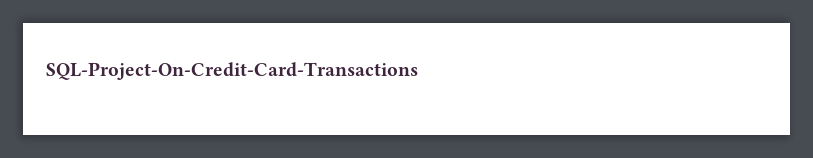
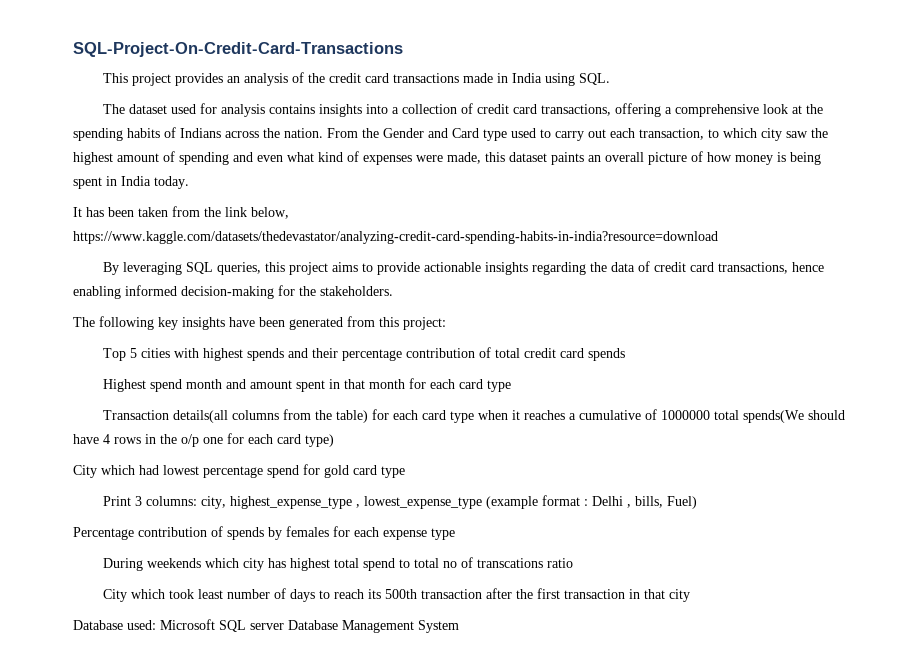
(418, 71) none -> [102,72,610,86] [102,103,823,117] [73,127,828,141] [73,151,821,165] [73,176,189,189] [73,206,289,219] [73,231,718,244] [102,261,824,275] [73,285,393,299] [73,316,446,330] [102,347,625,361] [102,378,511,392] [102,409,845,423] [73,433,334,447] [73,464,405,478] [102,495,697,509] [73,526,455,540] [102,557,573,571] [102,588,690,602] [73,619,459,633] // This project provides an analysis of the credit card transactions made in India using SQL. // The dataset used for analysis contains insights into a collection of credit card transactions, offering a comprehensive look at the spending habits of Indians across the nation. From the Gender and Card type used to carry out each transaction, to which city saw the highest amount of spending and even what kind of expenses were made, this dataset paints an overall picture of how money is being spent in India today. // It has been taken from the link below, https://www.kaggle.com/datasets/thedevastator/analyzing-credit-card-spending-habits-in-india?resource=download // By leveraging SQL queries, this project aims to provide actionable insights regarding the data of credit card transactions, hence enabling informed decision-making for the stakeholders. // The following key insights have been generated from this project: // Top 5 cities with highest spends and their percentage contribution of total credit card spends // Highest spend month and amount spent in that month for each card type // Transaction details(all columns from the table) for each card type when it reaches a cumulative of 1000000 total spends(We should have 4 rows in the o/p one for each card type) // City which had lowest percentage spend for gold card type // Print 3 columns: city, highest_expense_type , lowest_expense_type (example format : Delhi , bills, Fuel) // Percentage contribution of spends by females for each expense type // During weekends which city has highest total spend to total no of transcations ratio // City which took least number of days to reach its 500th transaction after the first transaction in that city // Database used: Microsoft SQL server Database Management System

